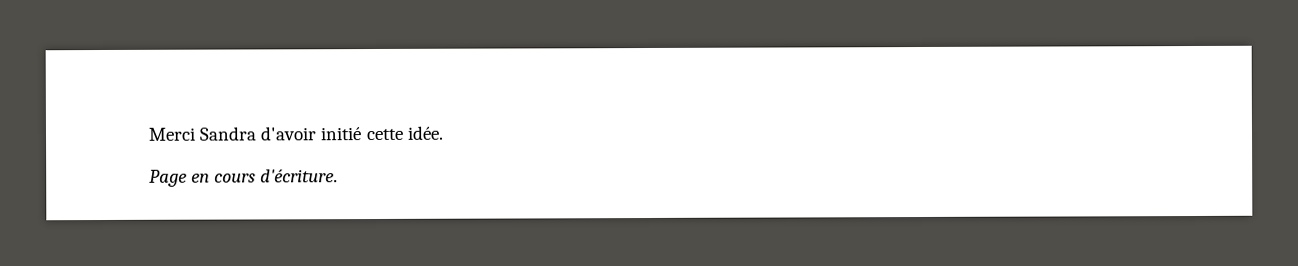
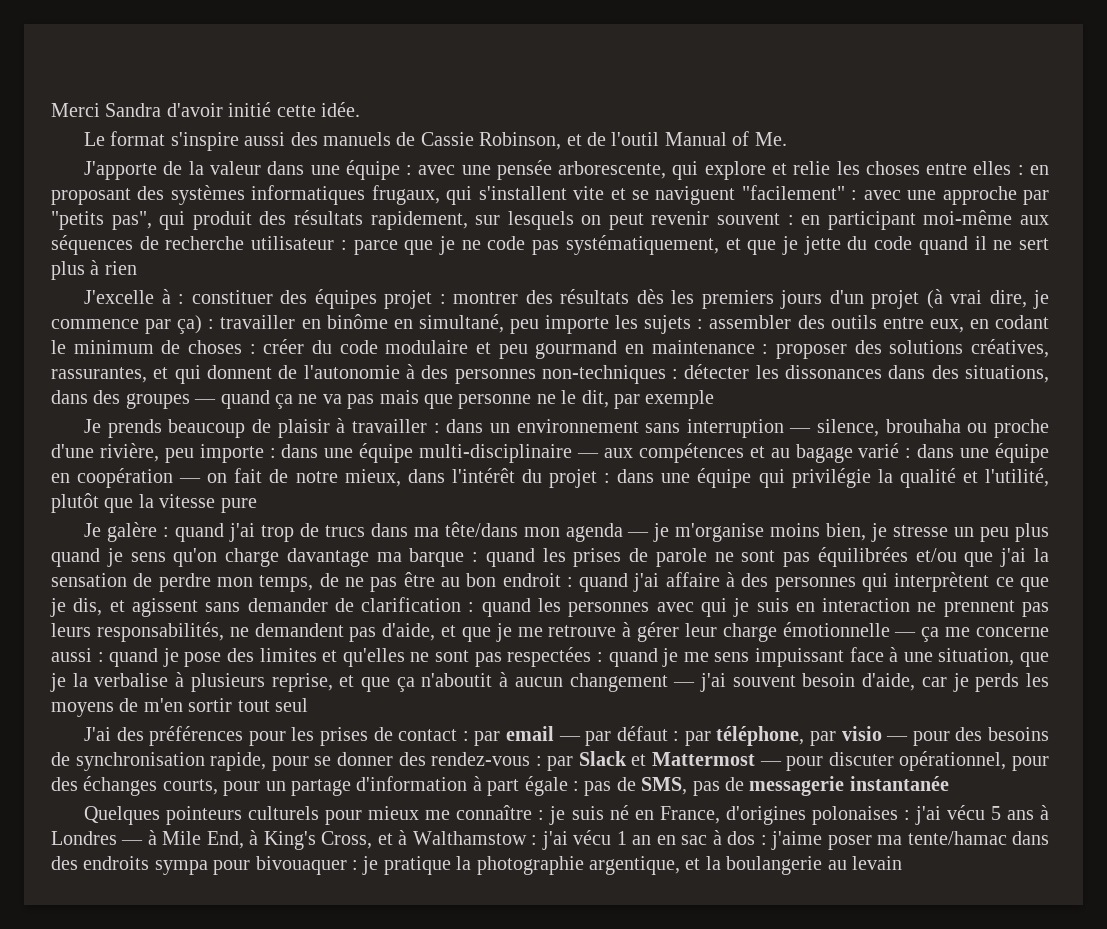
[149,169,339,187] Page en cours d'écriture. -> [84,131,787,151] [84,160,1049,180] [51,185,1049,205] [51,210,1050,230] [51,235,1049,255] [51,260,137,280] [84,289,1049,309] [51,314,1050,334] [51,339,1049,359] [51,364,1049,384] [51,390,715,409] [84,418,1049,438] [51,443,1050,463] [51,468,1049,488] [51,493,257,513] [84,522,1049,542] [51,547,1050,567] [51,572,1050,592] [50,597,1049,617] [51,622,1050,642] [51,647,1049,667] [50,672,1049,692] [51,698,308,717] [84,726,1049,746] [51,751,1049,771] [51,776,949,796] [84,805,1049,825] [51,830,1050,850] [51,856,902,875] Le format s'inspire aussi des manuels de Cassie Robinson, et de l'outil Manual of Me. // J'apporte de la valeur dans une équipe : avec une pensée arborescente, qui explore et relie les choses entre elles : en proposant des systèmes informatiques frugaux, qui s'installent vite et se naviguent "facilement" : avec une approche par "petits pas", qui produit des résultats rapidement, sur lesquels on peut revenir souvent : en participant moi-même aux séquences de recherche utilisateur : parce que je ne code pas systématiquement, et que je jette du code quand il ne sert plus à rien // J'excelle à : constituer des équipes projet : montrer des résultats dès les premiers jours d'un projet (à vrai dire, je commence par ça) : travailler en binôme en simultané, peu importe les sujets : assembler des outils entre eux, en codant le minimum de choses : créer du code modulaire et peu gourmand en maintenance : proposer des solutions créatives, rassurantes, et qui donnent de l'autonomie à des personnes non-techniques : détecter les dissonances dans des situations, dans des groupes — quand ça ne va pas mais que personne ne le dit, par exemple // Je prends beaucoup de plaisir à travailler : dans un environnement sans interruption — silence, brouhaha ou proche d'une rivière, peu importe : dans une équipe multi-disciplinaire — aux compétences et au bagage varié : dans une équipe en coopération — on fait de notre mieux, dans l'intérêt du projet : dans une équipe qui privilégie la qualité et l'utilité, plutôt que la vitesse pure // Je galère : quand j'ai trop de trucs dans ma tête/dans mon agenda — je m'organise moins bien, je stresse un peu plus quand je sens qu'on charge davantage ma barque : quand les prises de parole ne sont pas équilibrées et/ou que j'ai la sensation de perdre mon temps, de ne pas être au bon endroit : quand j'ai affaire à des personnes qui interprètent ce que je dis, et agissent sans demander de clarification : quand les personnes avec qui je suis en interaction ne prennent pas leurs responsabilités, ne demandent pas d'aide, et que je me retrouve à gérer leur charge émotionnelle — ça me concerne aussi : quand je pose des limites et qu'elles ne sont pas respectées : quand je me sens impuissant face à une situation, que je la verbalise à plusieurs reprise, et que ça n'aboutit à aucun changement — j'ai souvent besoin d'aide, car je perds les moyens de m'en sortir tout seul // J'ai des préférences pour les prises de contact : par email — par défaut : par téléphone, par visio — pour des besoins de synchronisation rapide, pour se donner des rendez-vous : par Slack et Mattermost — pour discuter opérationnel, pour des échanges courts, pour un partage d'information à part égale : pas de SMS, pas de messagerie instantanée // Quelques pointeurs culturels pour mieux me connaître : je suis né en France, d'origines polonaises : j'ai vécu 5 ans à Londres — à Mile End, à King's Cross, et à Walthamstow : j'ai vécu 1 an en sac à dos : j'aime poser ma tente/hamac dans des endroits sympa pour bivouaquer : je pratique la photographie argentique, et la boulangerie au levain

